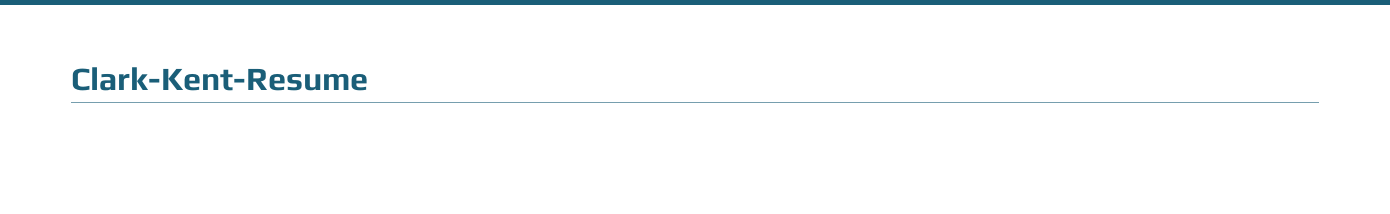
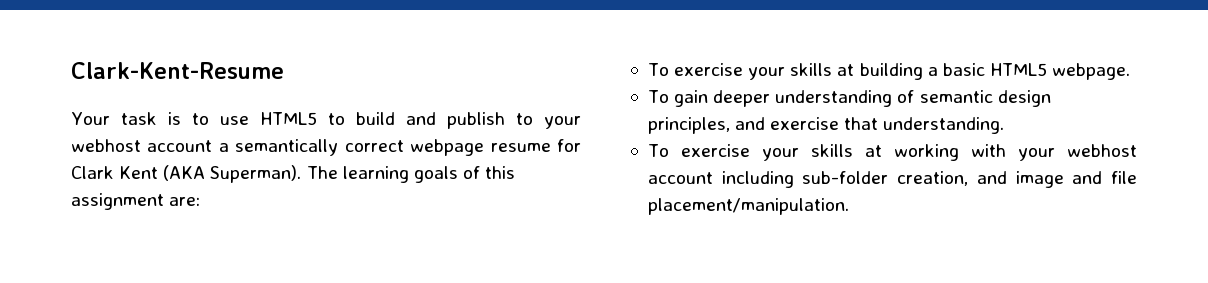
(368, 79) none -> [71,112,581,129] [71,139,582,156] [71,165,516,183] [71,193,201,210] [647,63,1131,80] [647,90,1051,107] [647,117,1005,134] [647,144,1137,161] [647,171,1138,188] [647,198,849,215] // Your task is to use HTML5 to build and publish to your webhost account a semantically correct webpage resume for Clark Kent (AKA Superman). The learning goals of this assignment are: // To exercise your skills at building a basic HTML5 webpage. // To gain deeper understanding of semantic design principles, and exercise that understanding. // To exercise your skills at working with your webhost account including sub-folder creation, and image and file placement/manipulation.

